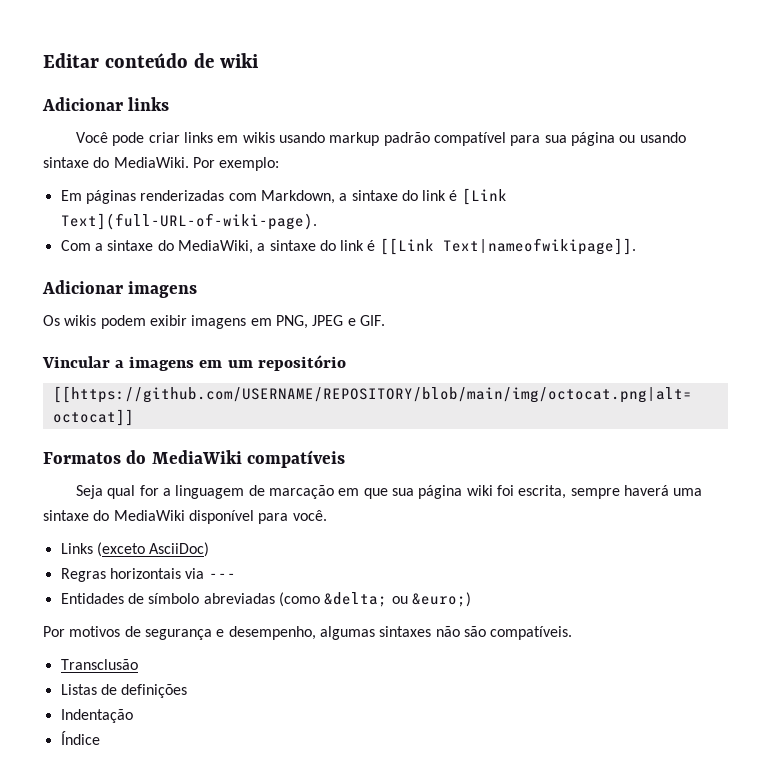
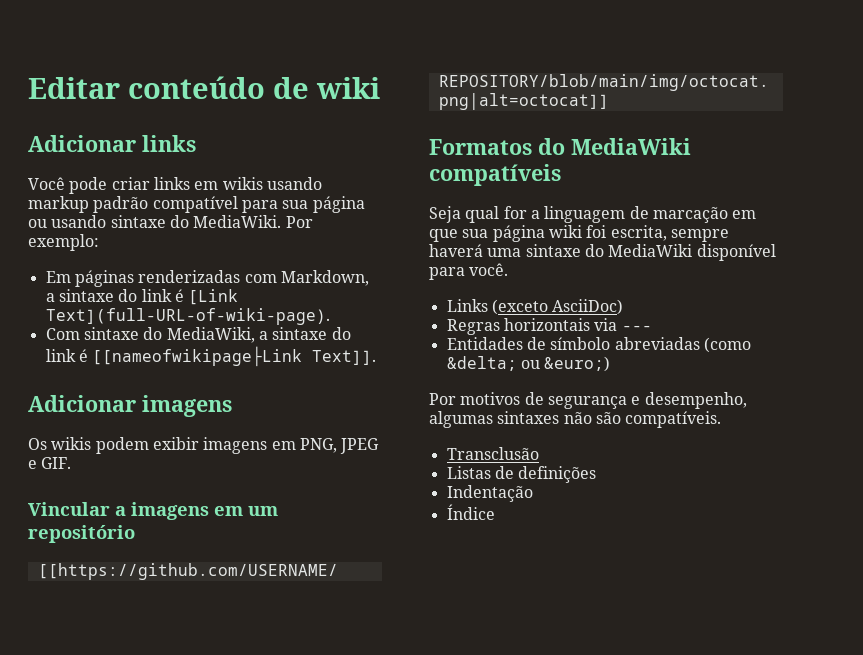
[94,243,103,251] a -> (80, 334) none
[379,238,636,255] [[Link Text|nameofwikipage]]. -> [92,346,377,367] [[nameofwikipage├Link Text]].

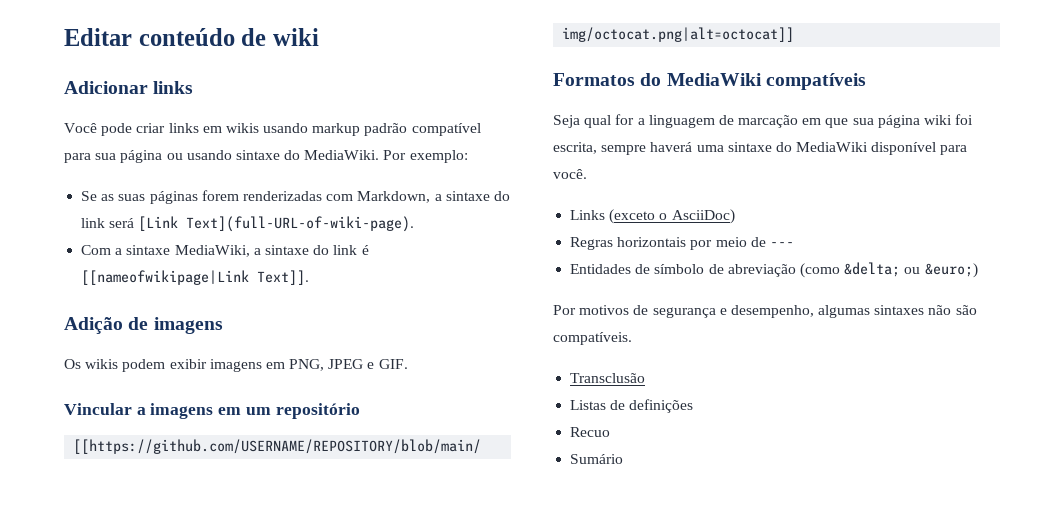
[45,270,134,287] Em páginas -> [81,190,239,204] Se as suas páginas forem
[174,289,184,302] é -> [109,218,135,228] será
[83,327,163,340] sintaxe do -> [115,245,171,255] a sintaxe
[92,346,303,367] [[nameofwikipage├Link -> [81,270,250,285] [[nameofwikipage|Link
[28,395,136,412] Adicionar -> [64,317,149,334] Adição de
(548, 307) none -> [659,213,668,220] o
[594,318,618,331] via -> [690,237,766,250] por meio de
[614,337,700,350] abreviadas -> [708,264,796,277] de abreviação
[446,485,533,502] [446,504,495,520] Indentação // Índice -> [570,427,611,437] [570,454,624,464] Recuo // Sumário

